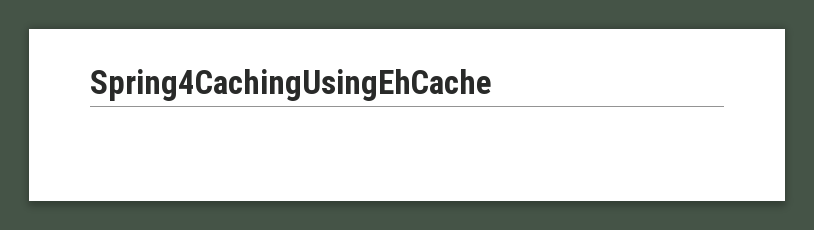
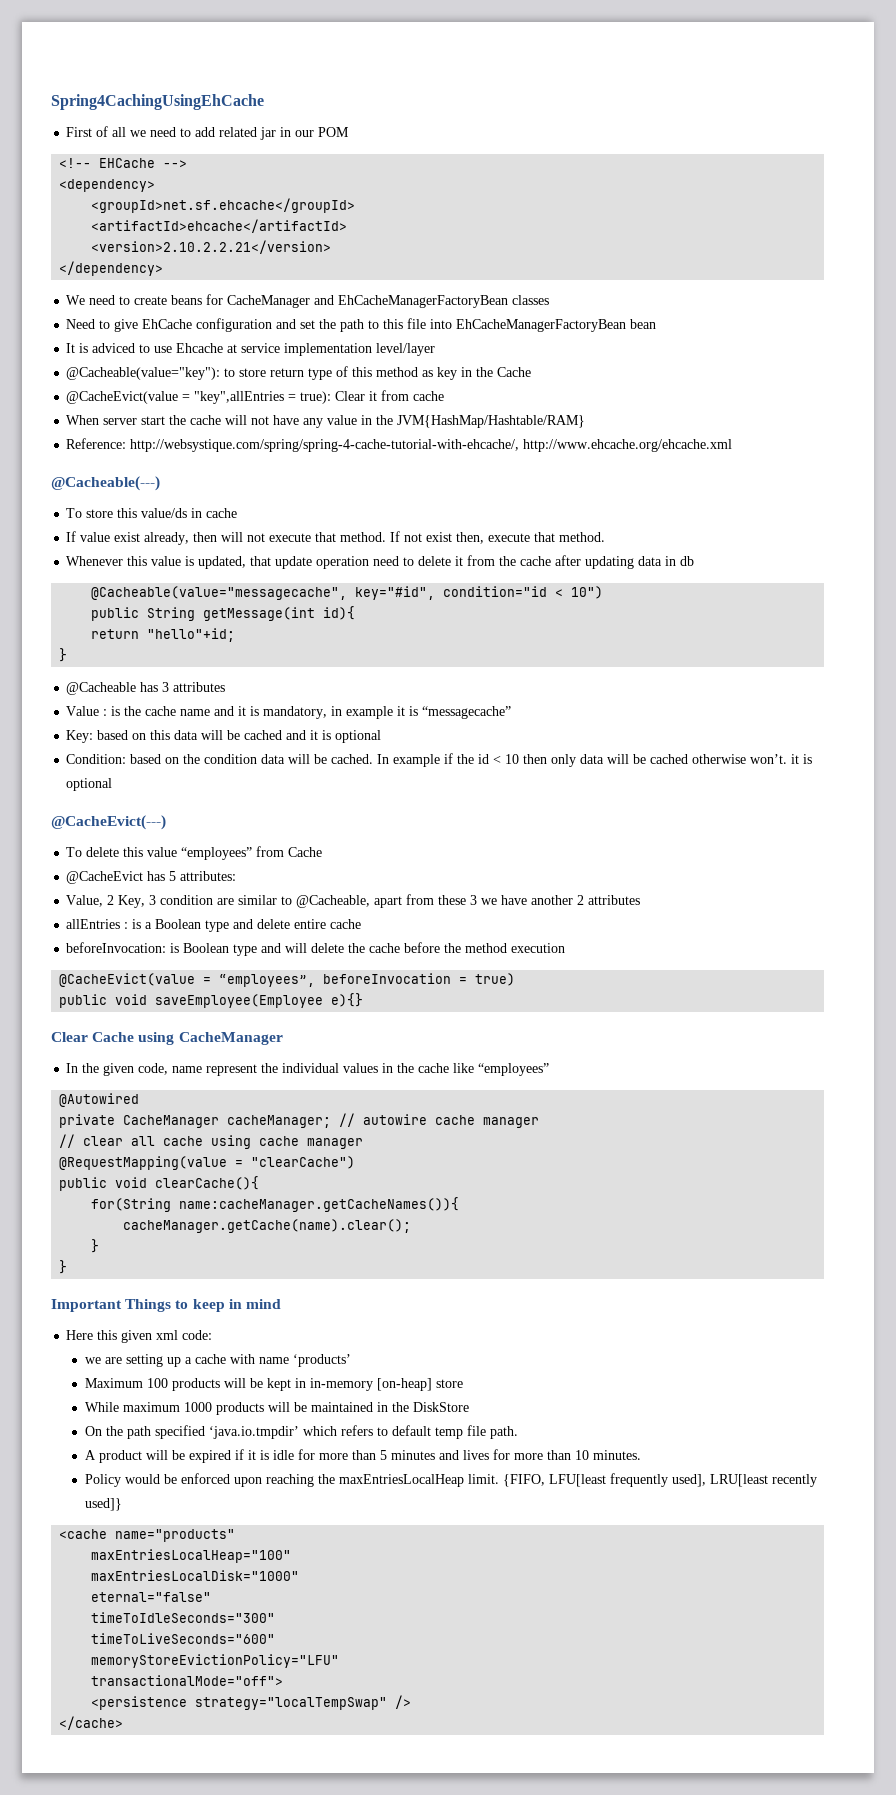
(492, 85) none -> [66,126,350,140] [59,158,188,168] [59,179,156,192] [91,198,356,213] [91,219,348,233] [91,240,332,254] [59,261,164,276] [66,294,550,308] [66,318,657,332] [66,343,436,356] [66,366,532,380] [66,390,445,404] [66,415,586,428] [66,438,733,452] [51,476,160,491] [66,508,238,518] [66,531,606,545] [66,555,695,569] [91,586,604,600] [91,606,356,621] [91,628,236,642] [59,648,68,662] [66,682,226,695] [66,706,512,719] [66,730,382,743] [66,753,813,767] [66,778,113,791] [51,815,166,830] [66,846,323,860] [66,871,237,884] [66,894,641,908] [66,919,362,932] [66,942,566,956] [59,973,516,987] [59,993,364,1008] [51,1032,283,1045] [66,1063,550,1076] [59,1093,140,1107] [59,1113,540,1128] [59,1134,364,1149] [59,1156,356,1170] [59,1176,260,1191] [91,1197,460,1212] [123,1219,412,1233] [91,1239,100,1253] [59,1260,68,1274] [51,1299,281,1312] [66,1330,213,1343] [85,1354,352,1367] [85,1378,464,1391] [85,1402,470,1415] [85,1425,519,1439] [85,1449,642,1463] [85,1473,818,1487] [85,1498,123,1511] [59,1529,236,1542] [91,1549,292,1563] [91,1570,300,1581] [91,1592,212,1602] [91,1612,276,1623] [91,1633,276,1644] [91,1654,340,1668] [91,1675,284,1686] [91,1695,412,1710] [59,1716,124,1730] // First of all we need to add related jar in our POM // <!-- EHCache --> // <dependency> // <groupId>net.sf.ehcache</groupId> // <artifactId>ehcache</artifactId> // <version>2.10.2.2.21</version> // </dependency> // We need to create beans for CacheManager and EhCacheManagerFactoryBean classes // Need to give EhCache configuration and set the path to this file into EhCacheManagerFactoryBean bean // It is adviced to use Ehcache at service implementation level/layer // @Cacheable(value="key"): to store return type of this method as key in the Cache // @CacheEvict(value = "key",allEntries = true): Clear it from cache // When server start the cache will not have any value in the JVM{HashMap/Hashtable/RAM} // Reference: http://websystique.com/spring/spring-4-cache-tutorial-with-ehcache/, http://www.ehcache.org/ehcache.xml // @Cacheable(---) // To store this value/ds in cache // If value exist already, then will not execute that method. If not exist then, execute that method. // Whenever this value is updated, that update operation need to delete it from the cache after updating data in db // @Cacheable(value="messagecache", key="#id", condition="id < 10") // public String getMessage(int id){ // return "hello"+id; // } // @Cacheable has 3 attributes // Value : is the cache name and it is mandatory, in example it is “messagecache” // Key: based on this data will be cached and it is optional // Condition: based on the condition data will be cached. In example if the id < 10 then only data will be cached otherwise won’t. it is optional // @CacheEvict(---) // To delete this value “employees” from Cache // @CacheEvict has 5 attributes: // Value, 2 Key, 3 condition are similar to @Cacheable, apart from these 3 we have another 2 attributes // allEntries : is a Boolean type and delete entire cache // beforeInvocation: is Boolean type and will delete the cache before the method execution // @CacheEvict(value = “employees”, beforeInvocation = true) // public void saveEmployee(Employee e){} // Clear Cache using CacheManager // In the given code, name represent the individual values in the cache like “employees” // @Autowired // private CacheManager cacheManager; // autowire cache manager // // clear all cache using cache manager // @RequestMapping(value = "clearCache") // public void clearCache(){ // for(String name:cacheManager.getCacheNames()){ // cacheManager.getCache(name).clear(); // } // } // Important Things to keep in mind // Here this given xml code: // we are setting up a cache with name ‘products’ // Maximum 100 products will be kept in in-memory [on-heap] store // While maximum 1000 products will be maintained in the DiskStore // On the path specified ‘java.io.tmpdir’ which refers to default temp file path. // A product will be expired if it is idle for more than 5 minutes and lives for more than 10 minutes. // Policy would be enforced upon reaching the maxEntriesLocalHeap limit. {FIFO, LFU[least frequently used], LRU[least recently used]} // <cache name="products" // maxEntriesLocalHeap="100" // maxEntriesLocalDisk="1000" // eternal="false" // timeToIdleSeconds="300" // timeToLiveSeconds="600" // memoryStoreEvictionPolicy="LFU" // transactionalMode="off"> // <persistence strategy="localTempSwap" /> // </cache>

